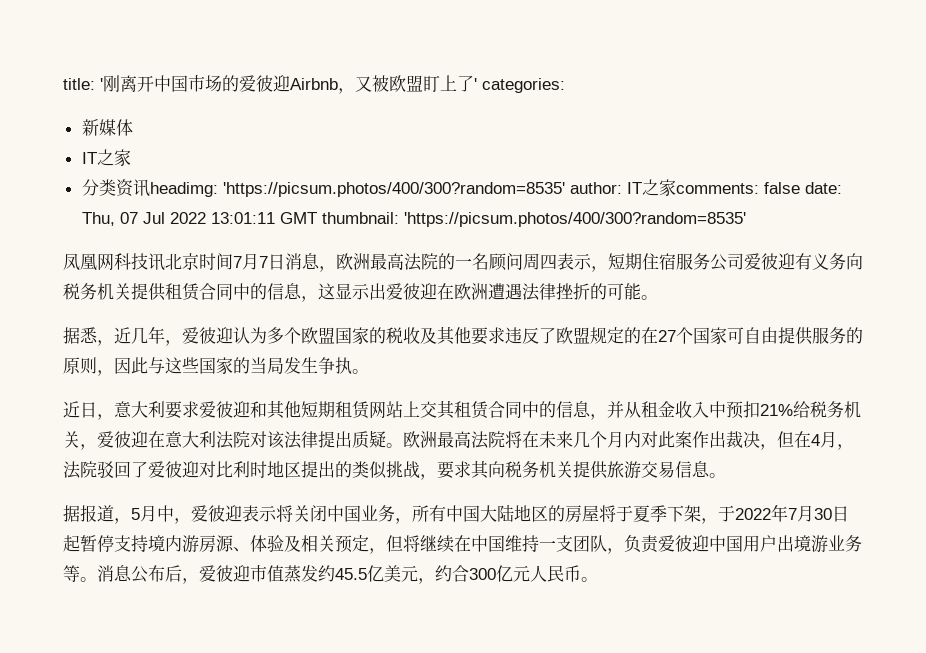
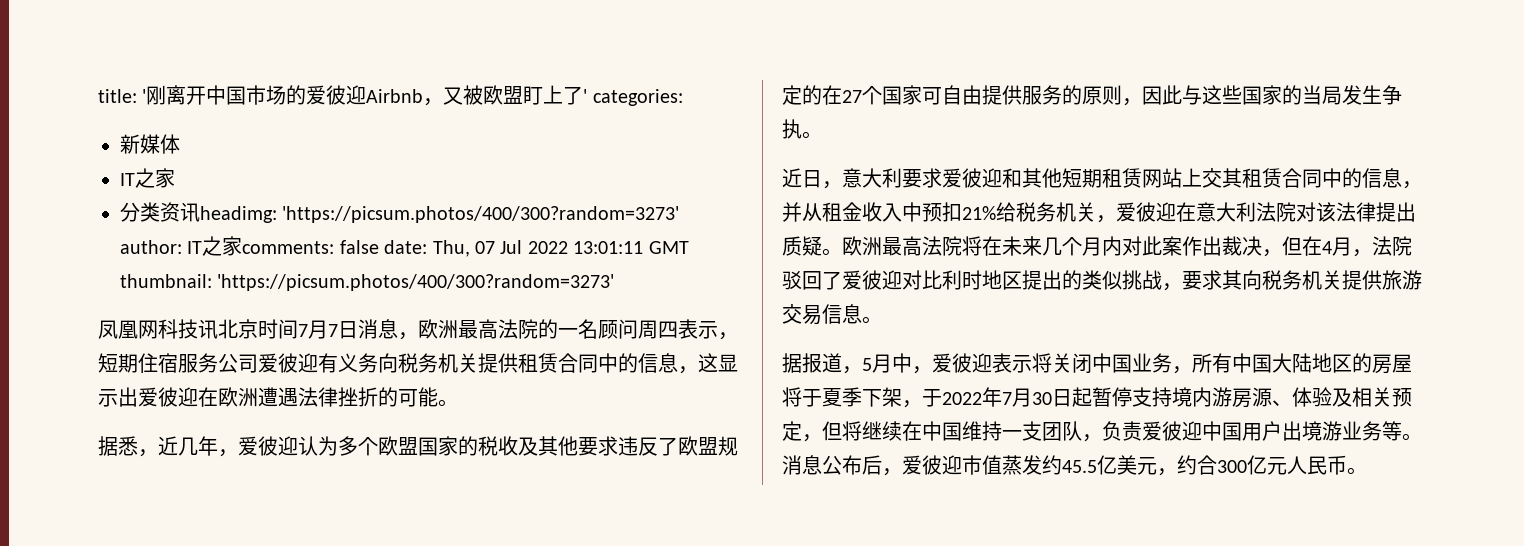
[222,182,565,197] 'https://picsum.photos/400/300?random=8535' -> [282,206,680,223] 'https://picsum.photos/400/300?random=3273'
[403,212,746,227] 'https://picsum.photos/400/300?random=8535' -> [217,274,615,291] 'https://picsum.photos/400/300?random=3273'

